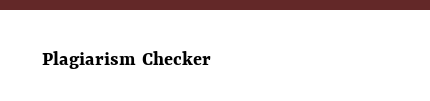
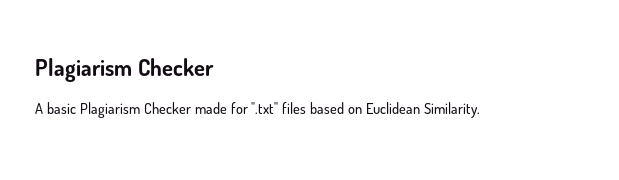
[42,51,211,69] Plagiarism Checker -> [35,58,215,82] [35,102,481,118] Plagiarism Checker // A basic Plagiarism Checker made for ".txt" files based on Euclidean Similarity.

